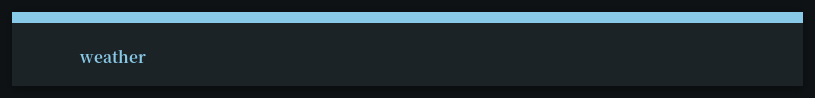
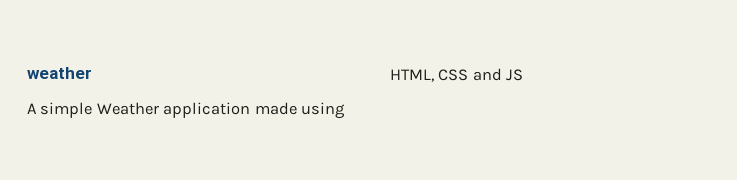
(146, 56) none -> [27,102,346,119] [390,68,524,82] // A simple Weather application made using HTML, CSS and JS

